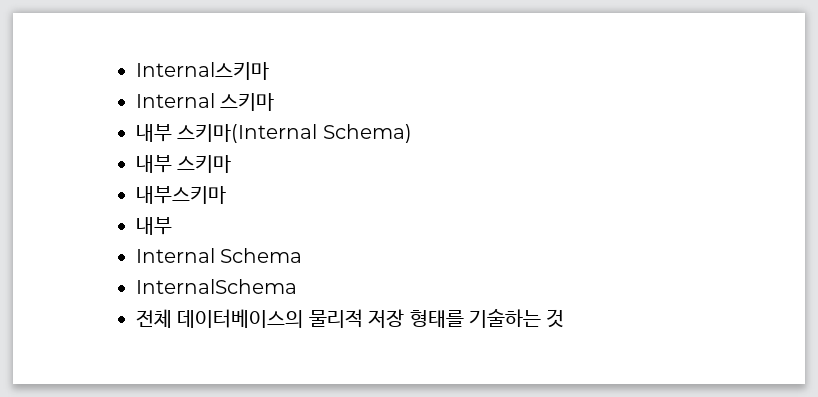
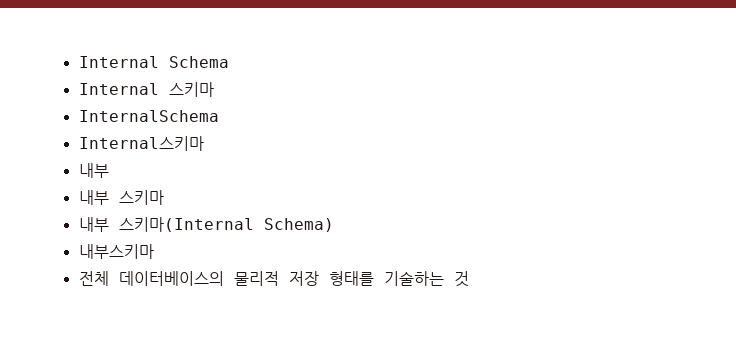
(136, 71) none -> [78,56,229,68] [78,82,214,97] [78,110,219,122] Internal Schema // Internal 스키마 // InternalSchema //
[136,93,215,108] Internal -> [78,163,109,178] [78,190,109,205] 내부 // 내부
[136,155,232,173] // 내부 스키마 -> (334, 225) none
[136,217,172,235] [136,248,303,263] [136,279,297,294] // 내부 // Internal Schema // InternalSchema -> (154, 251) none

